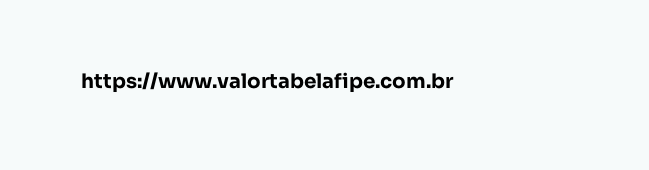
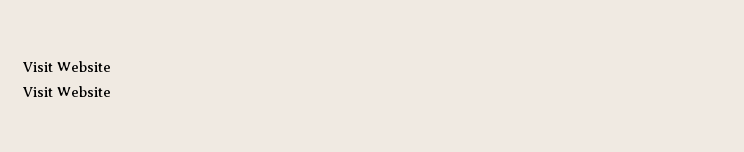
[81,72,454,93] https://www.valortabelafipe.com.br -> [22,61,111,72] [22,86,111,97] Visit Website // Visit Website

